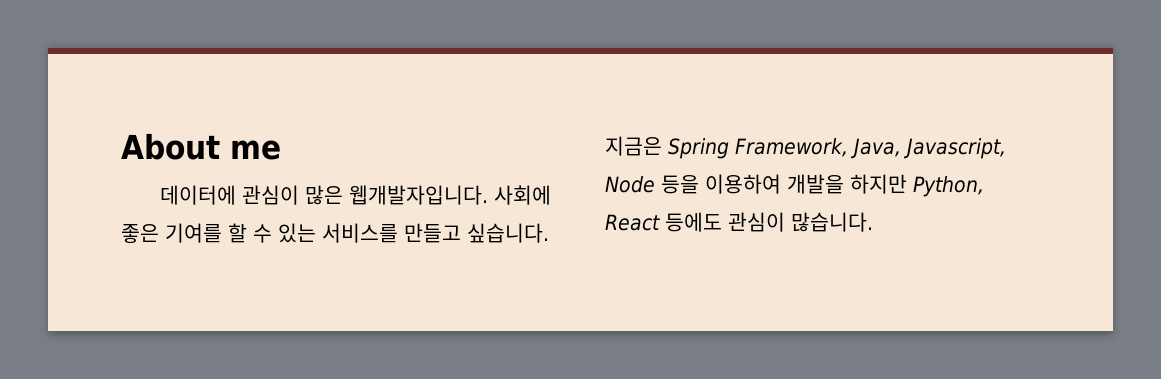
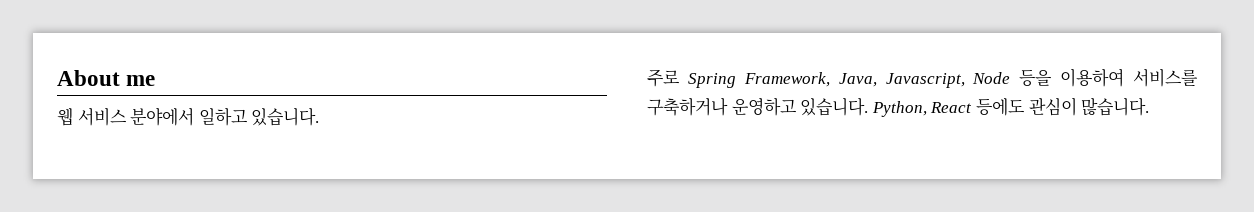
[159,185,551,205] [121,223,549,243] [605,136,662,156] 데이터에 관심이 많은 웹개발자입니다. 사회에 좋은 기여를 할 수 있는 서비스를 만들고 싶습니다. 지금은 -> [57,107,320,126] [647,69,680,87] 웹 서비스 분야에서 일하고 있습니다. // 주로
[787,174,907,194] 개발을 하지만 -> [1133,68,1198,87] [647,97,869,116] 서비스를 구축하거나 운영하고 있습니다.

